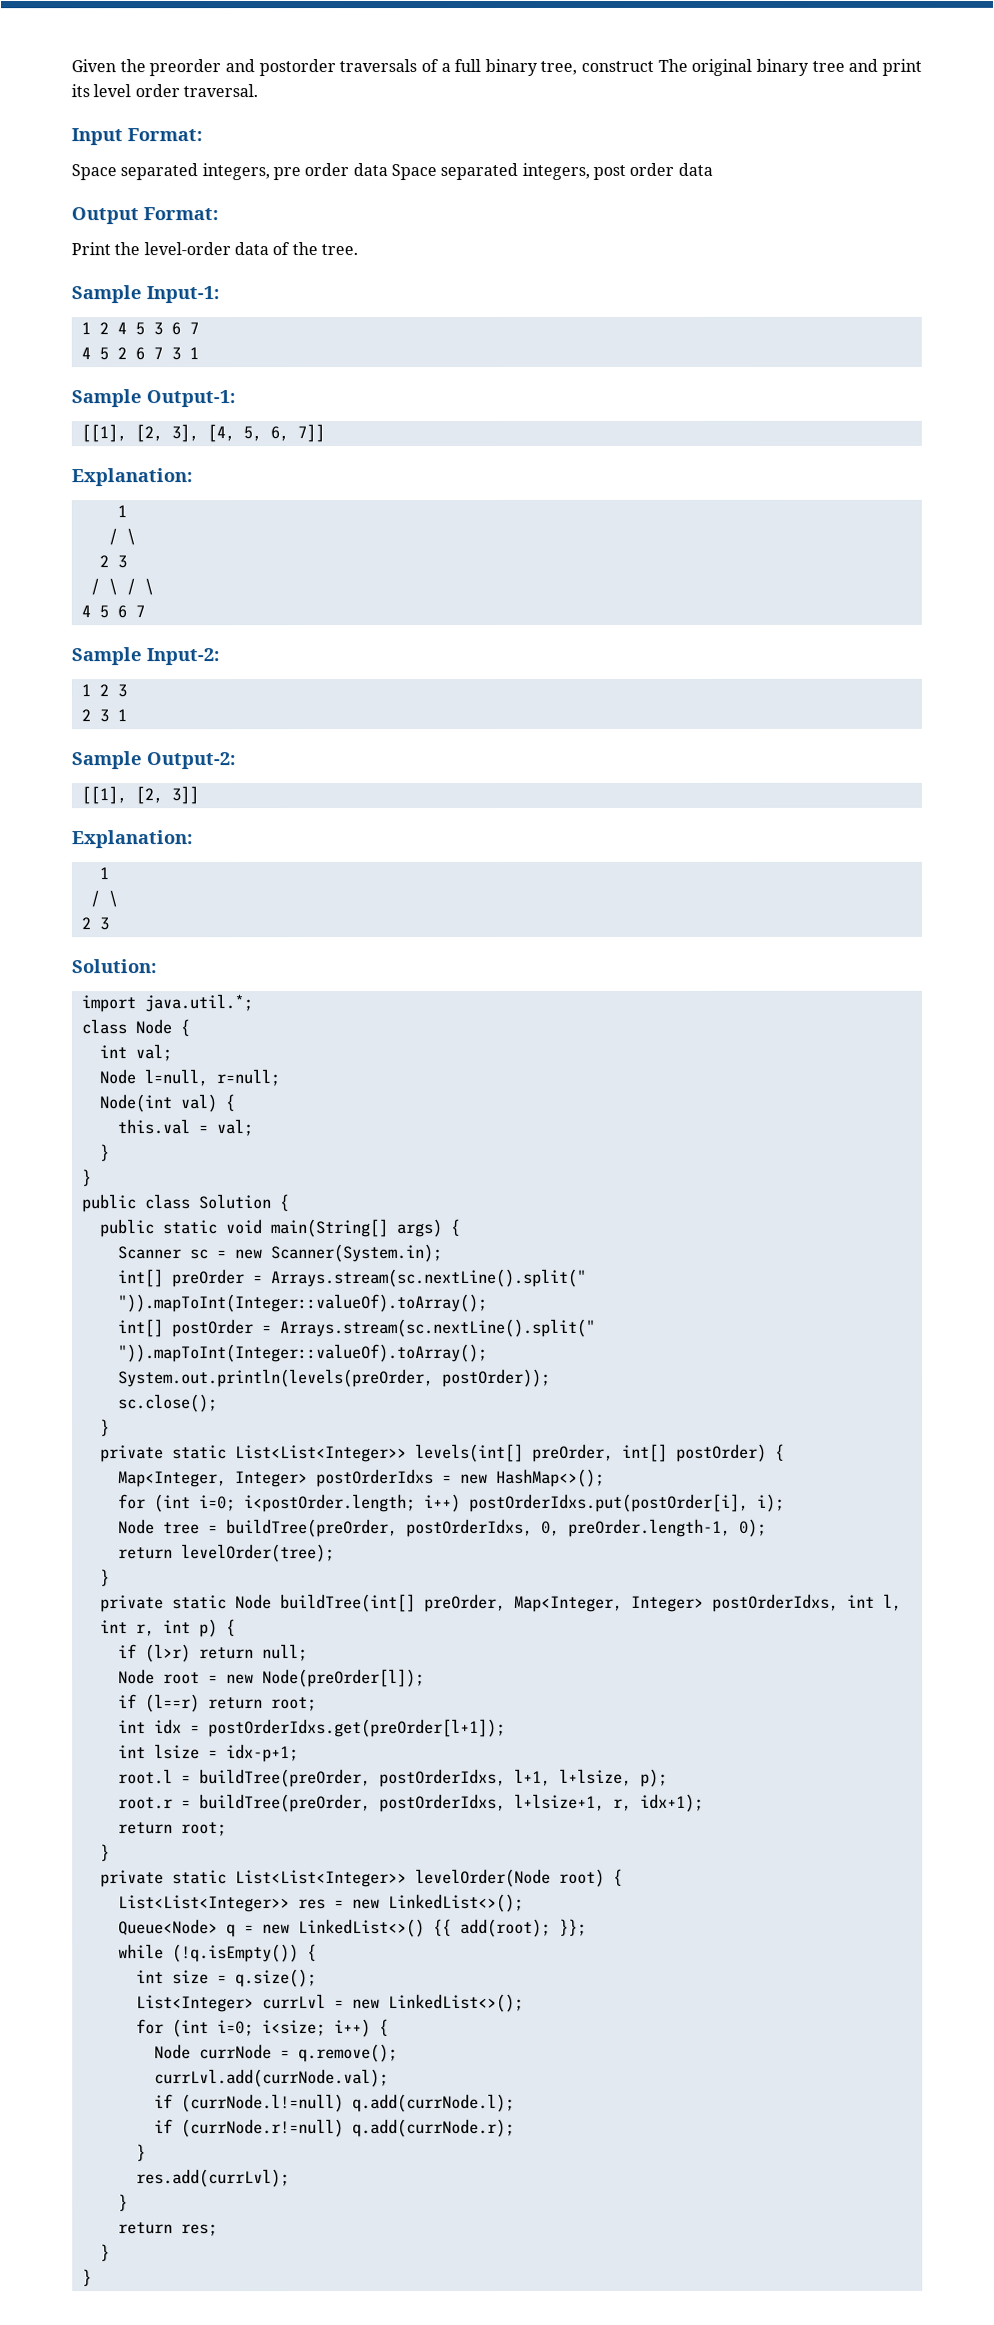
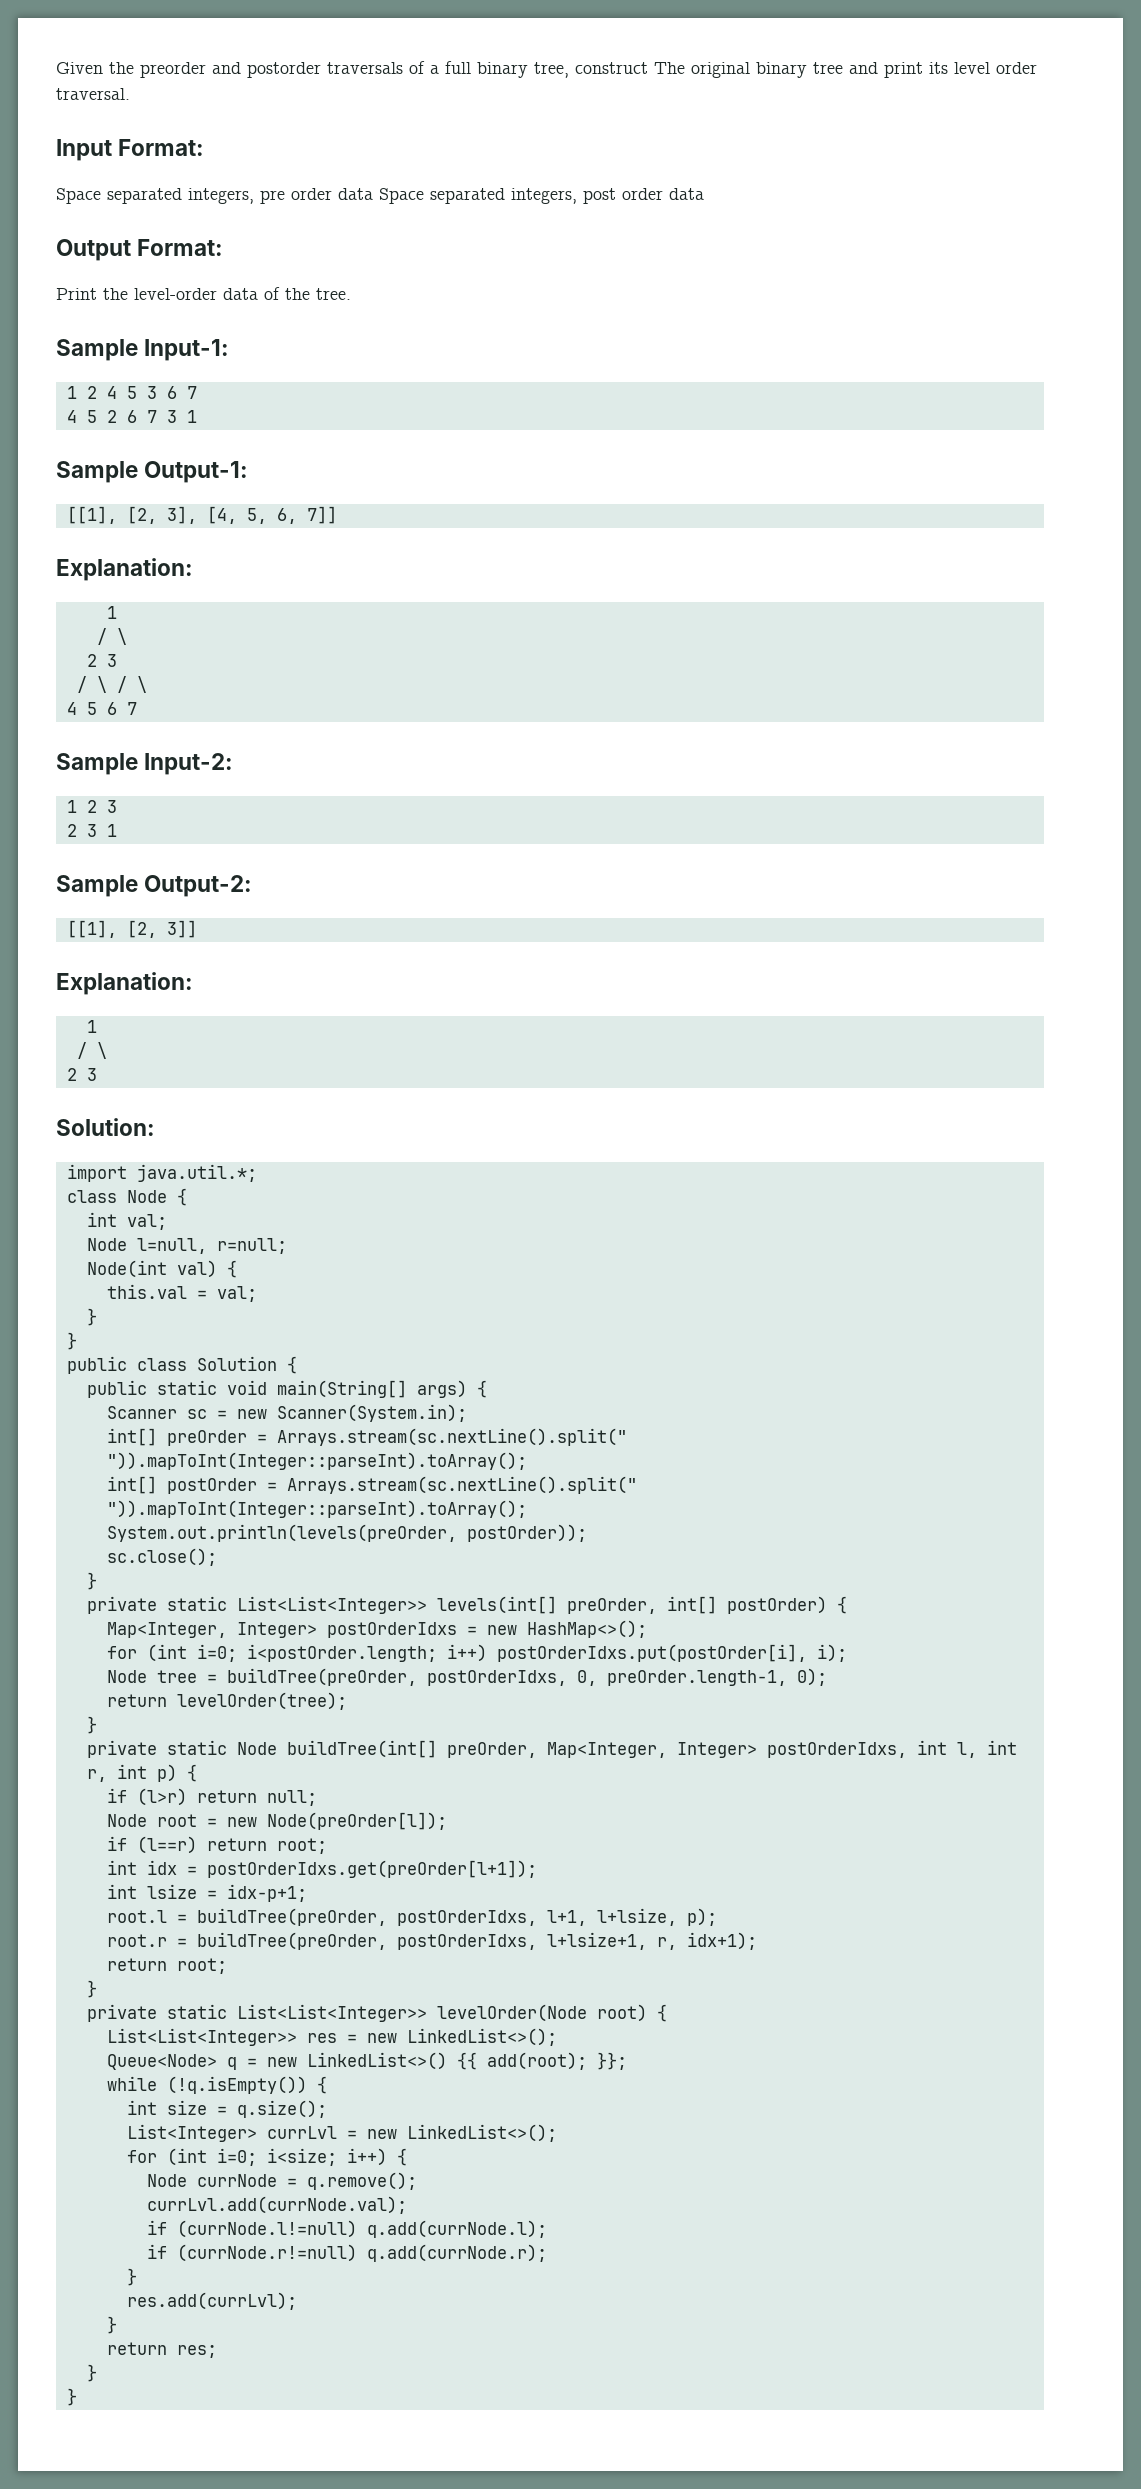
[117,1294,488,1313] ")).mapToInt(Integer::valueOf).toArray(); -> [106,1452,527,1470] ")).mapToInt(Integer::parseInt).toArray();
[117,1344,488,1363] ")).mapToInt(Integer::valueOf).toArray(); -> [106,1500,527,1518] ")).mapToInt(Integer::parseInt).toArray();

